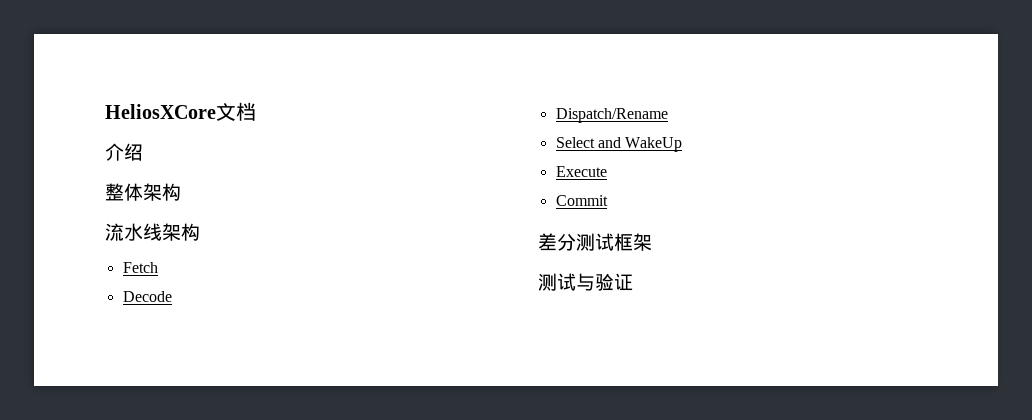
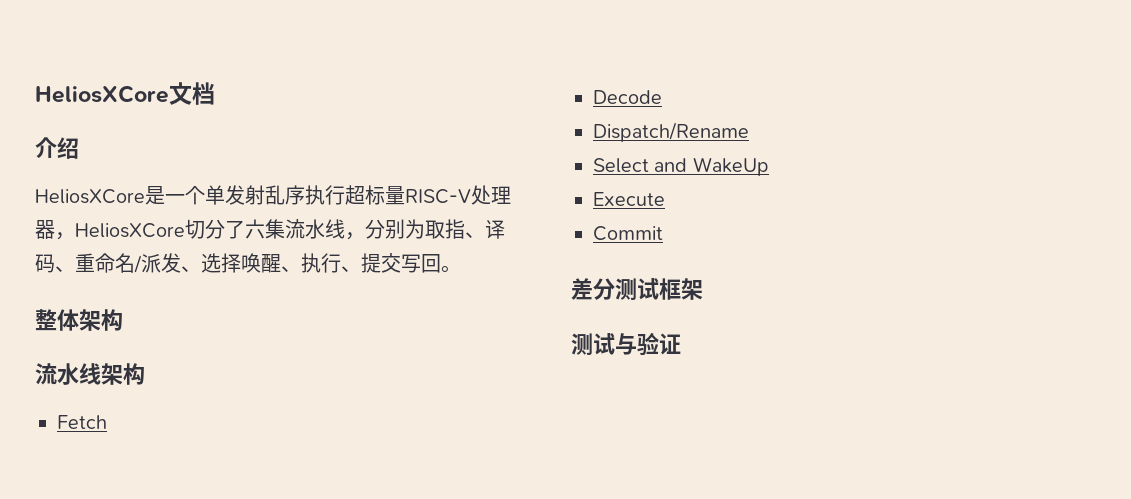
(143, 152) none -> [35,185,511,205] [35,219,505,240] [35,253,461,273] // HeliosXCore是一个单发射乱序执行超标量RISC-V处理器，HeliosXCore切分了六集流水线，分别为取指、译码、重命名/派发、选择唤醒、执行、提交写回。

